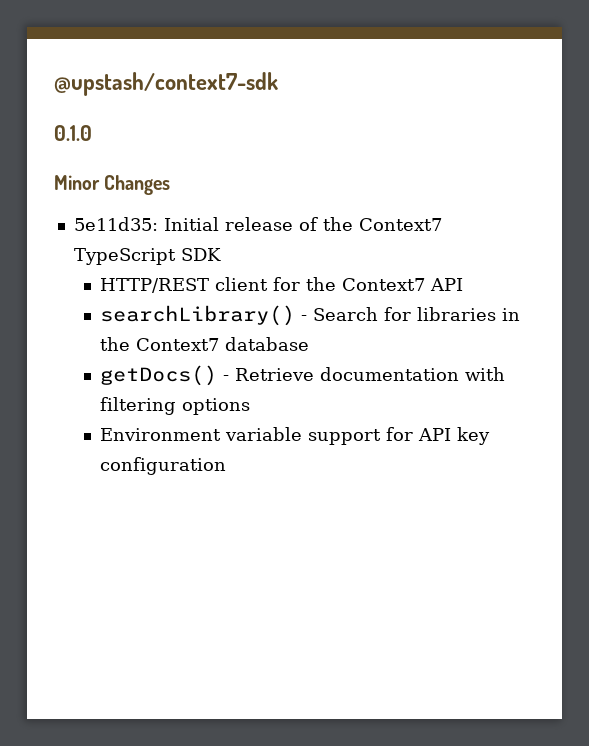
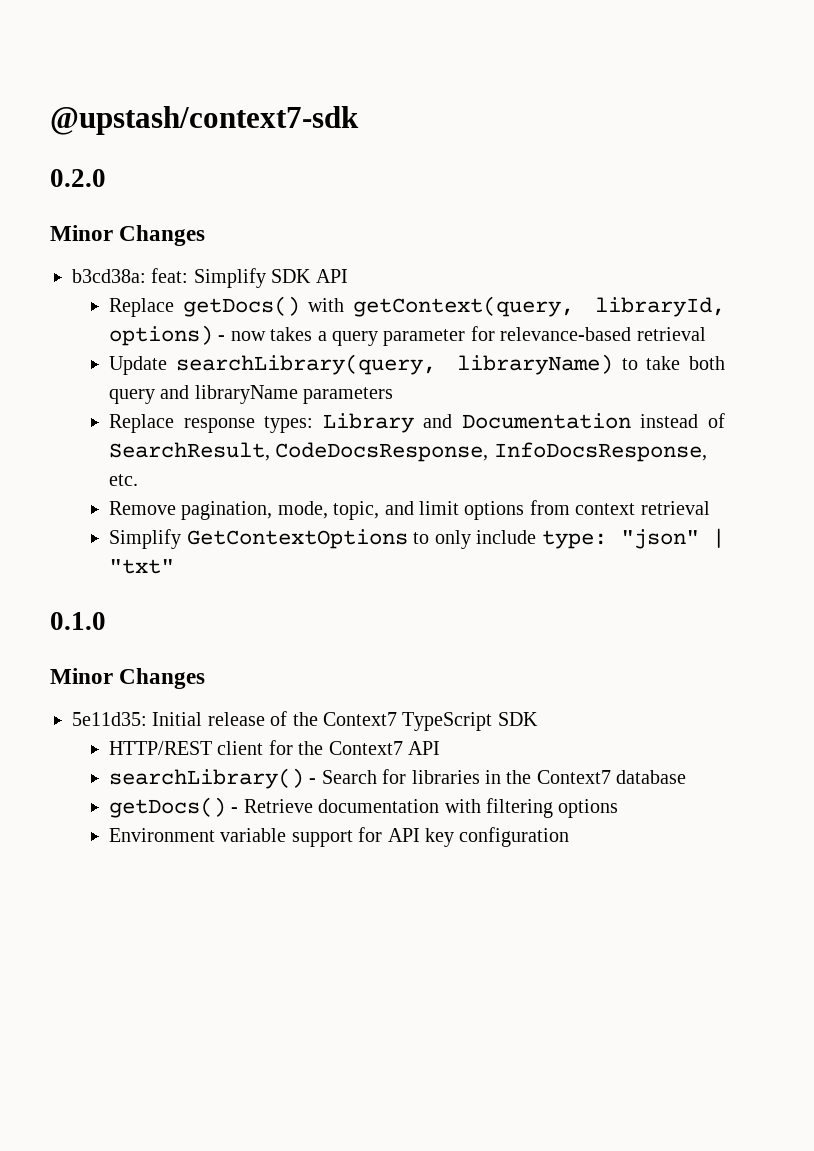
(278, 84) none -> [50,169,106,187] [50,225,206,246] [72,268,348,288] [109,296,725,317] [109,325,706,346] [109,354,725,375] [109,385,394,404] [109,413,726,433] [109,442,707,462] [109,474,139,486] [109,500,710,520] [109,528,725,549] [109,559,175,574] // 0.2.0 // Minor Changes // b3cd38a: feat: Simplify SDK API // Replace getDocs() with getContext(query, libraryId, options) - now takes a query parameter for relevance-based retrieval // Update searchLibrary(query, libraryName) to take both query and libraryName parameters // Replace response types: Library and Documentation instead of SearchResult, CodeDocsResponse, InfoDocsResponse, etc. // Remove pagination, mode, topic, and limit options from context retrieval // Simplify GetContextOptions to only include type: "json" | "txt"

